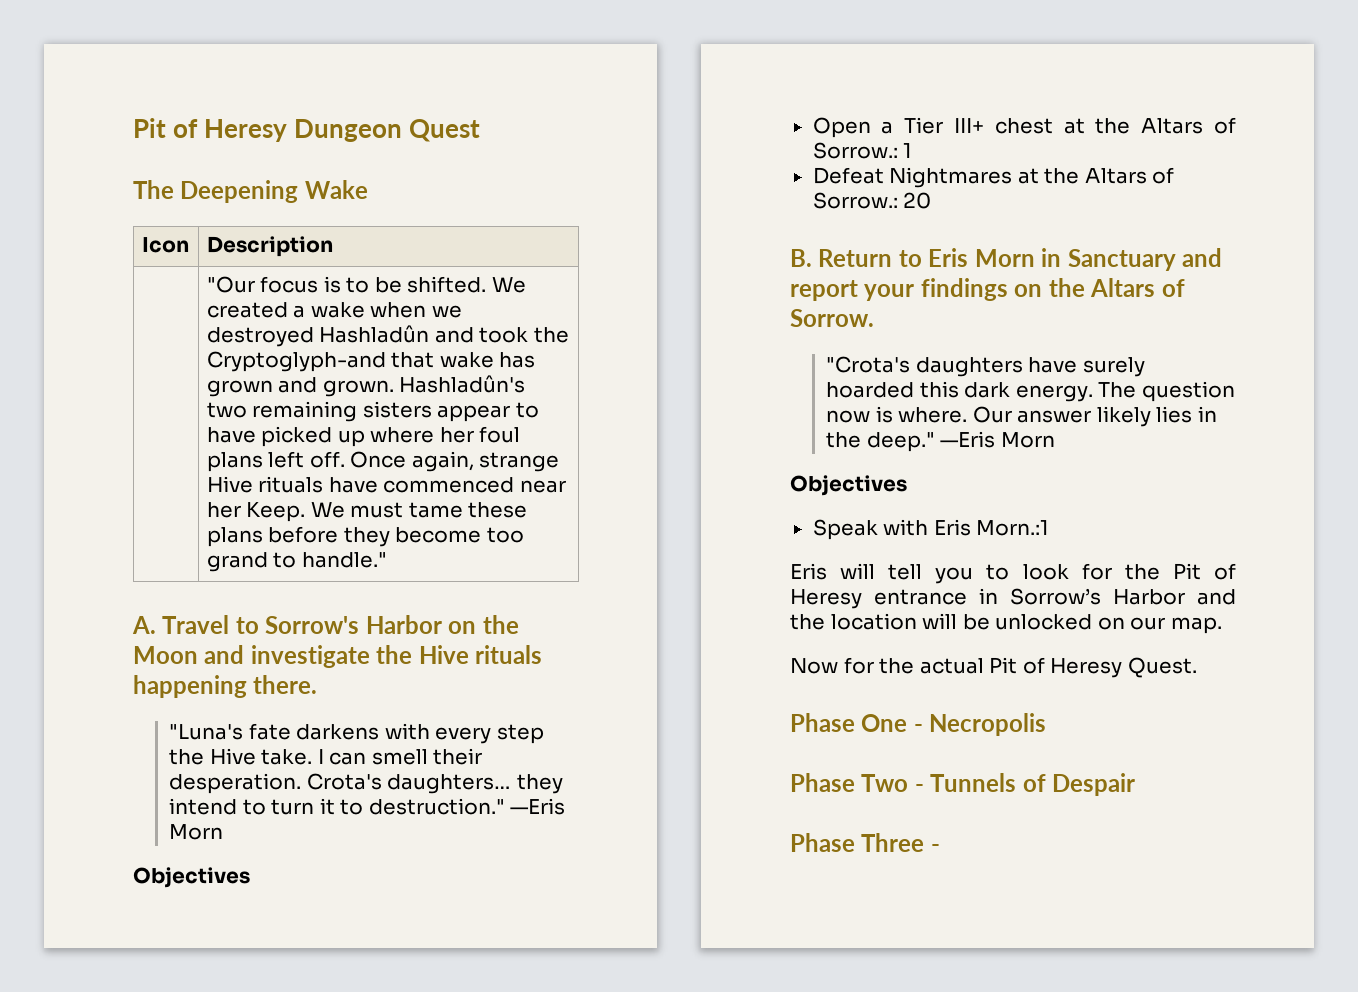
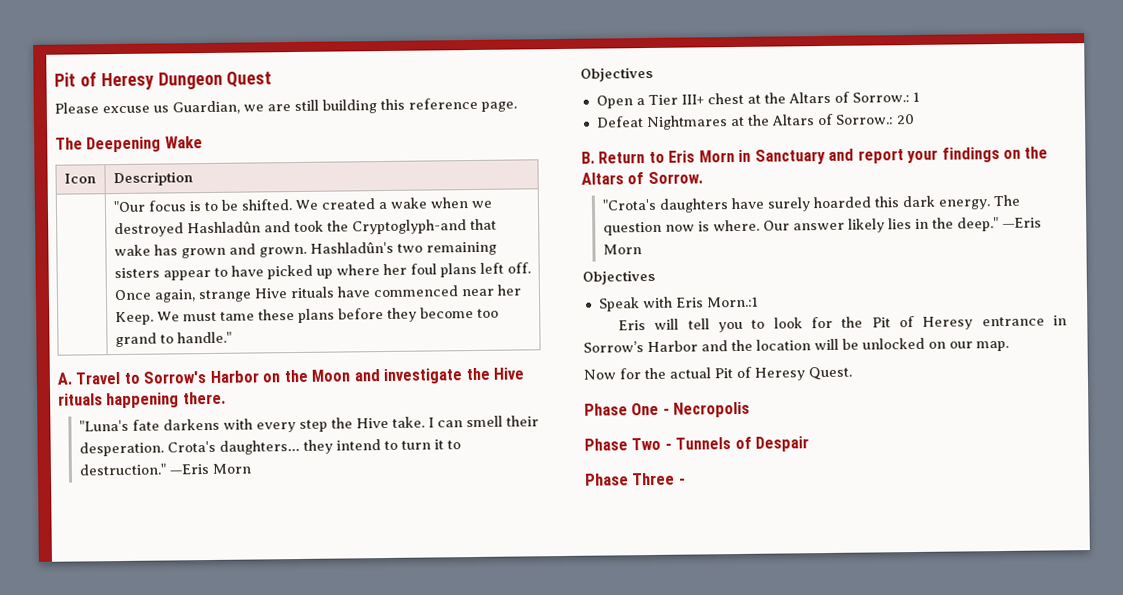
(481, 130) none -> [54,97,517,115] // Please excuse us Guardian, we are still building this reference page.

